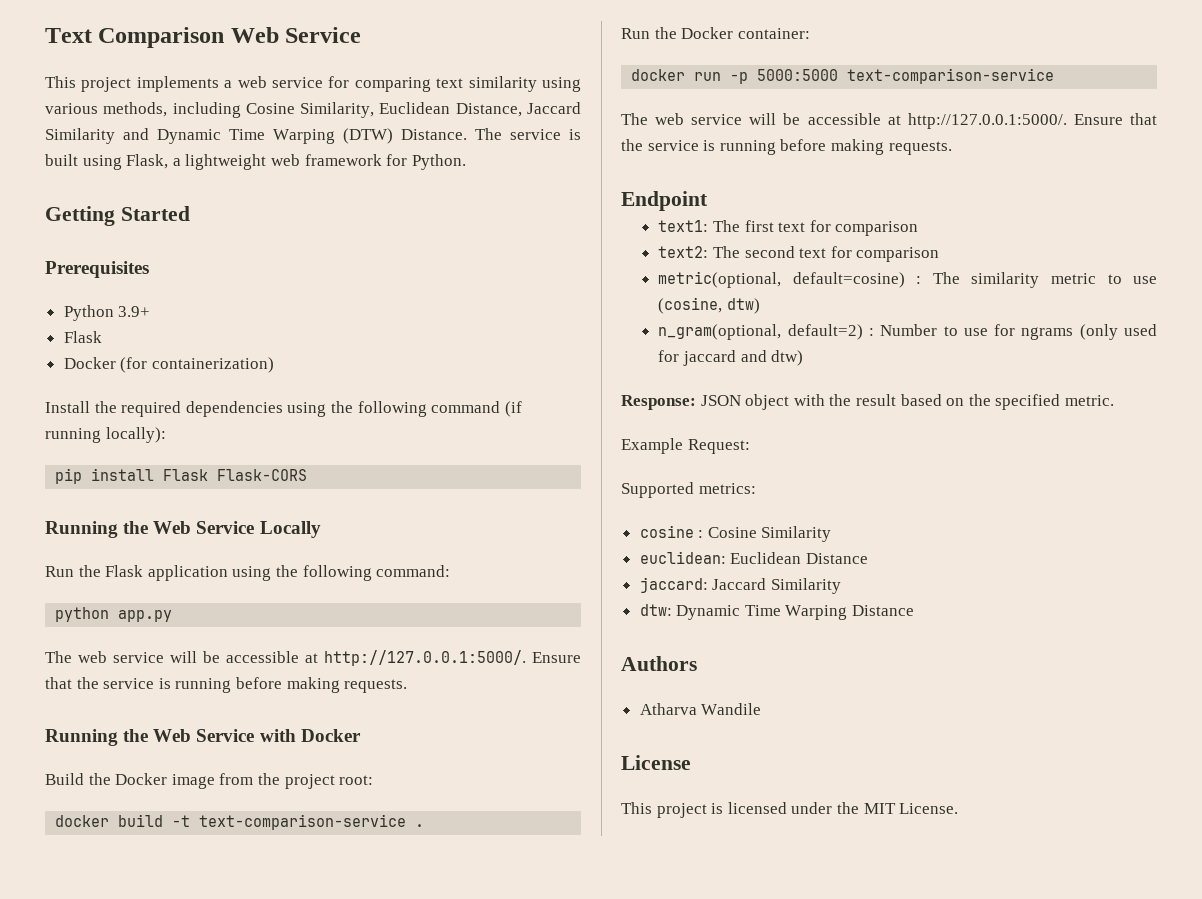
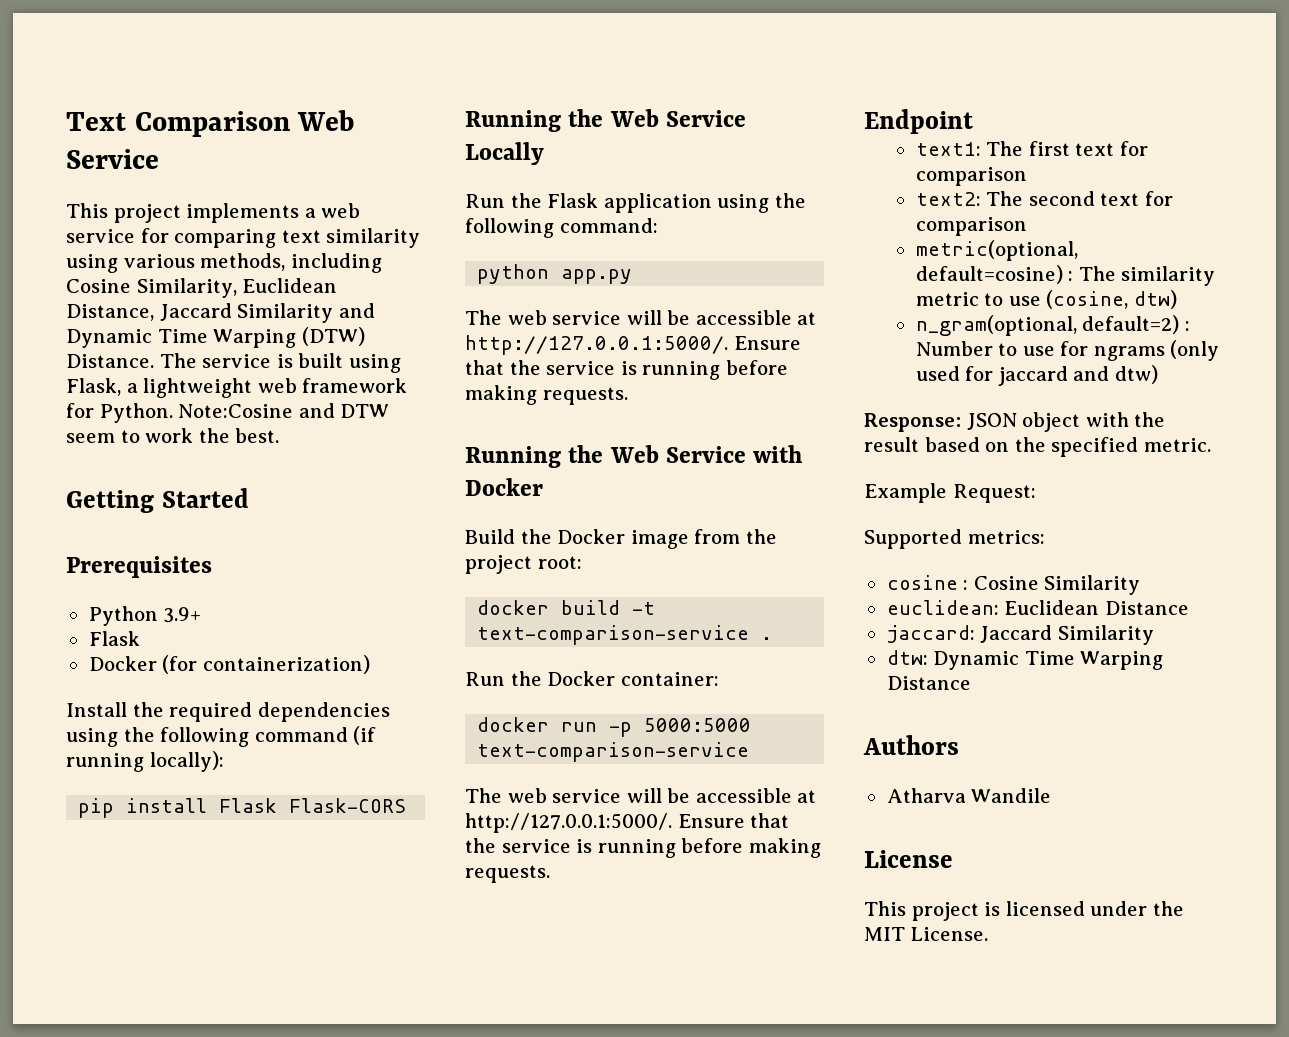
(466, 162) none -> [178,403,390,418] [66,428,280,443] Note:Cosine and DTW seem to work the best.

